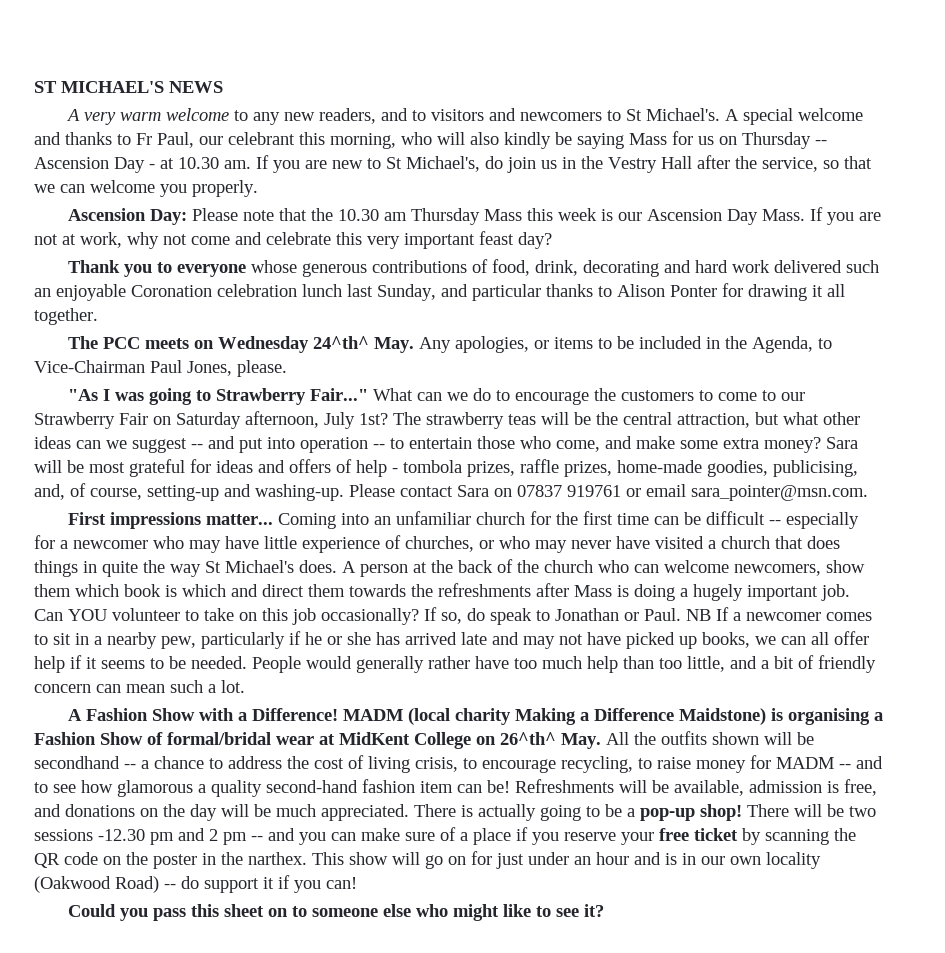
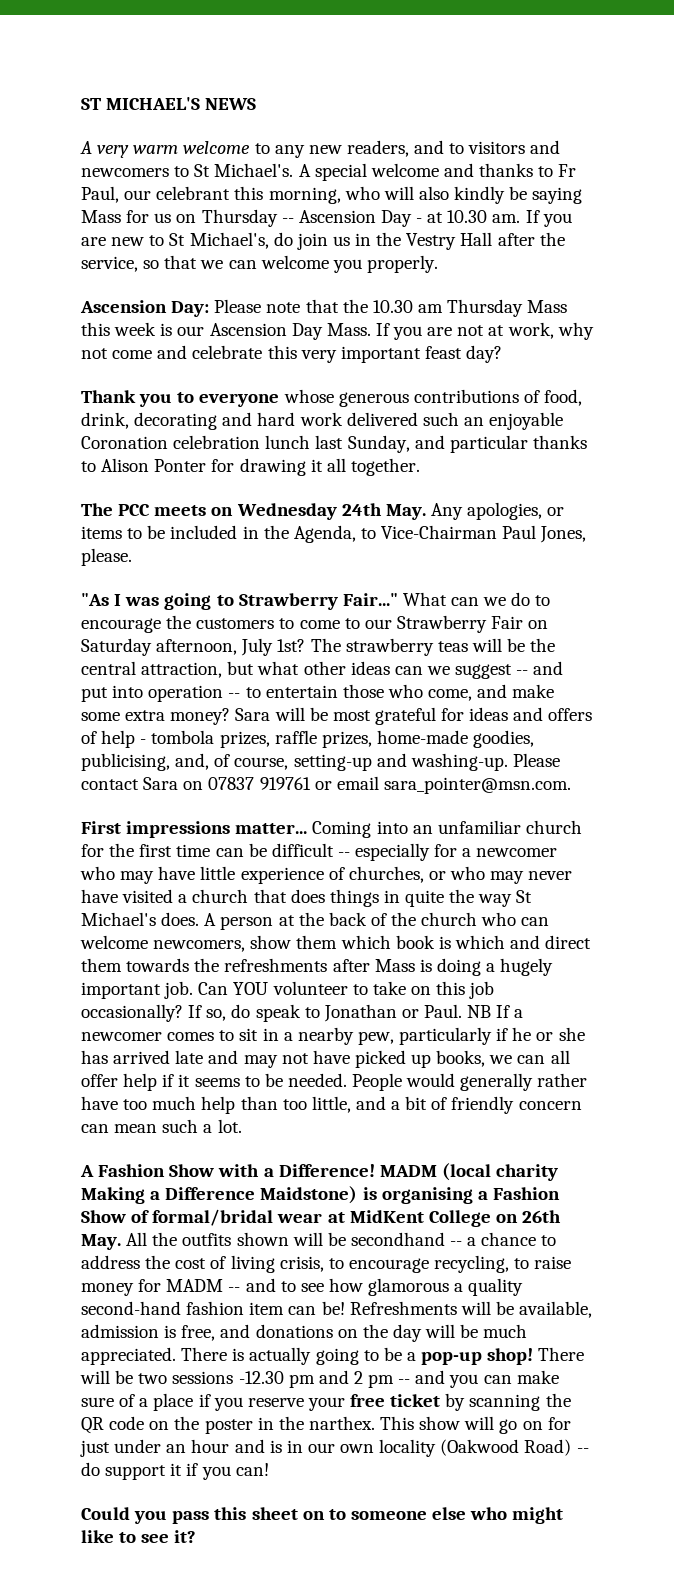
[312,336,369,349] 24^th^ -> [341,503,382,516] 24th
[500,732,556,745] 26^th^ -> [522,1210,562,1223] 26th

